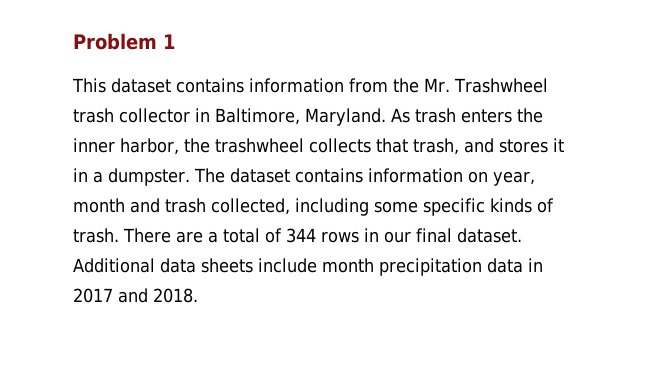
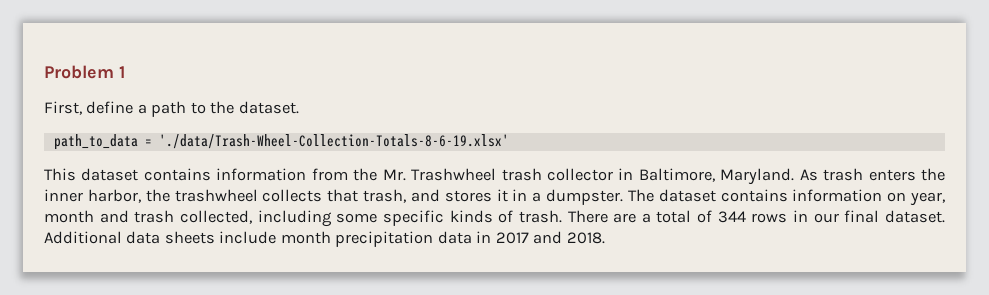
(176, 41) none -> [44,101,299,117] [53,134,509,150] // First, define a path to the dataset. // path_to_data = './data/Trash-Wheel-Collection-Totals-8-6-19.xlsx'

